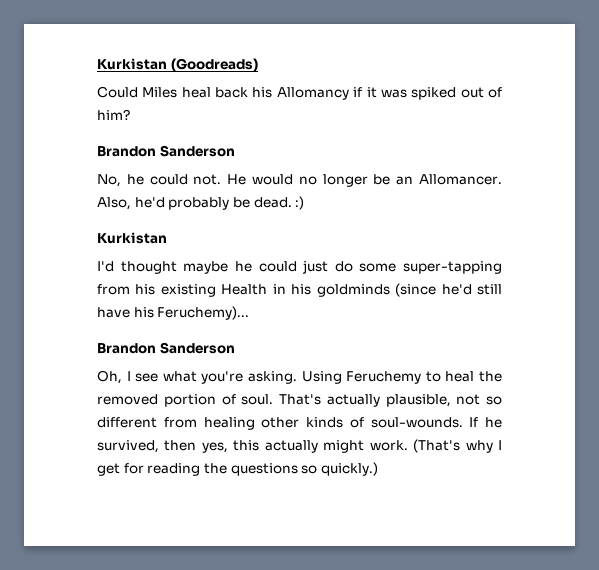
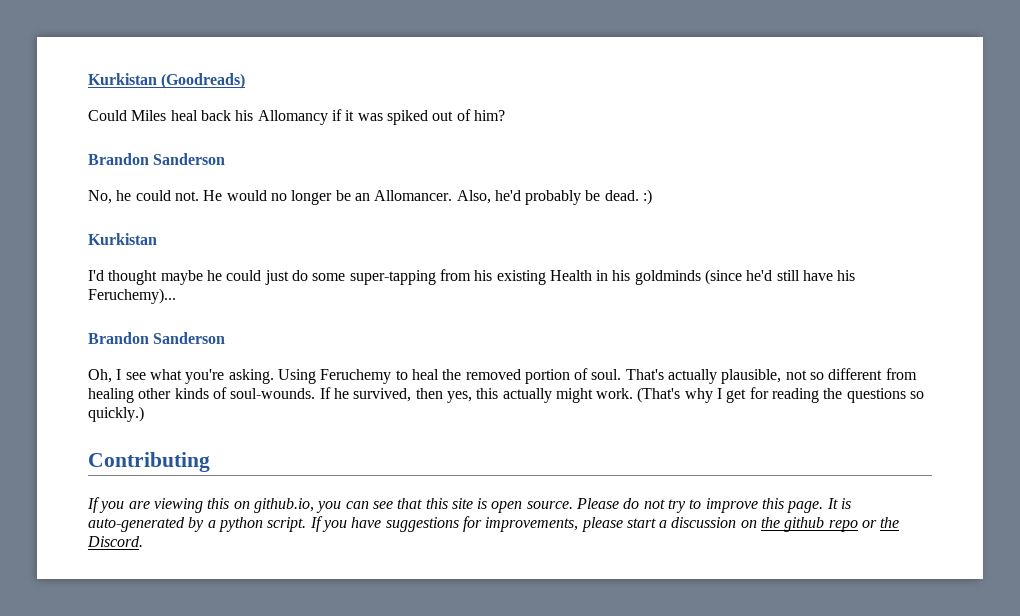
(378, 469) none -> [88,452,210,472] [87,497,852,513] [88,516,900,532] [87,536,143,547] // Contributing // If you are viewing this on github.io, you can see that this site is open source. Please do not try to improve this page. It is auto-generated by a python script. If you have suggestions for improvements, please start a discussion on the github repo or the Discord.

